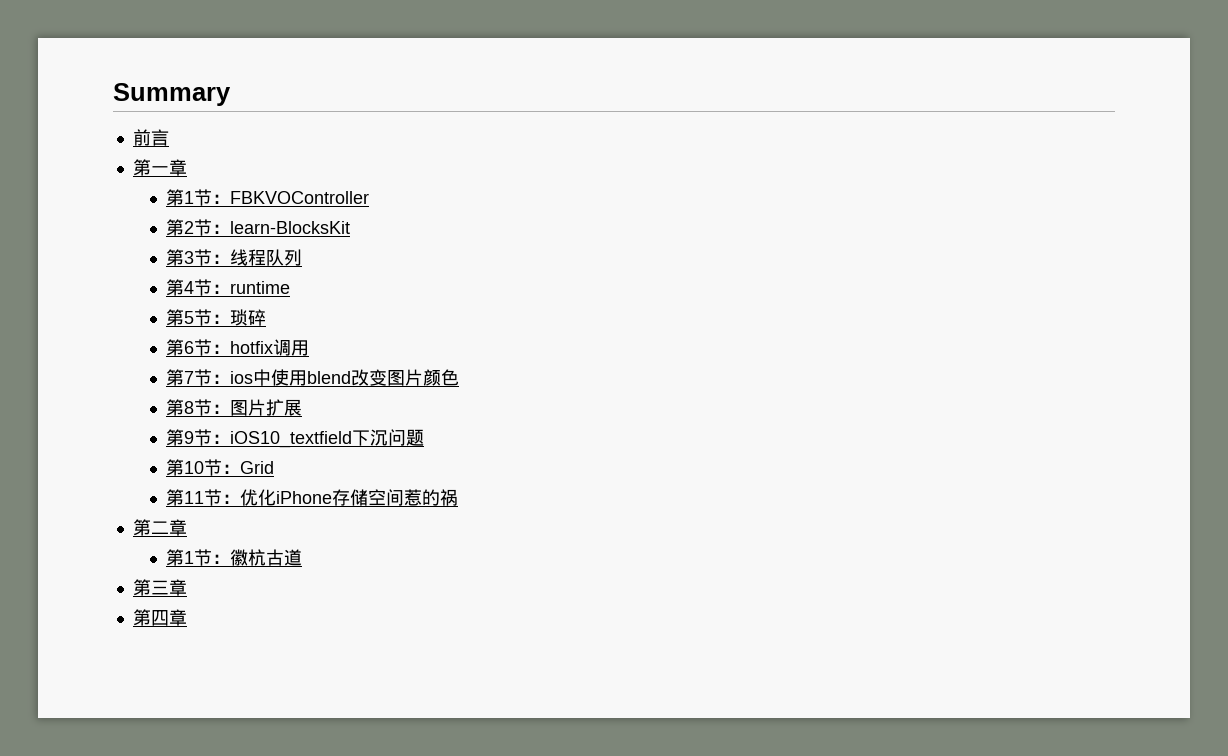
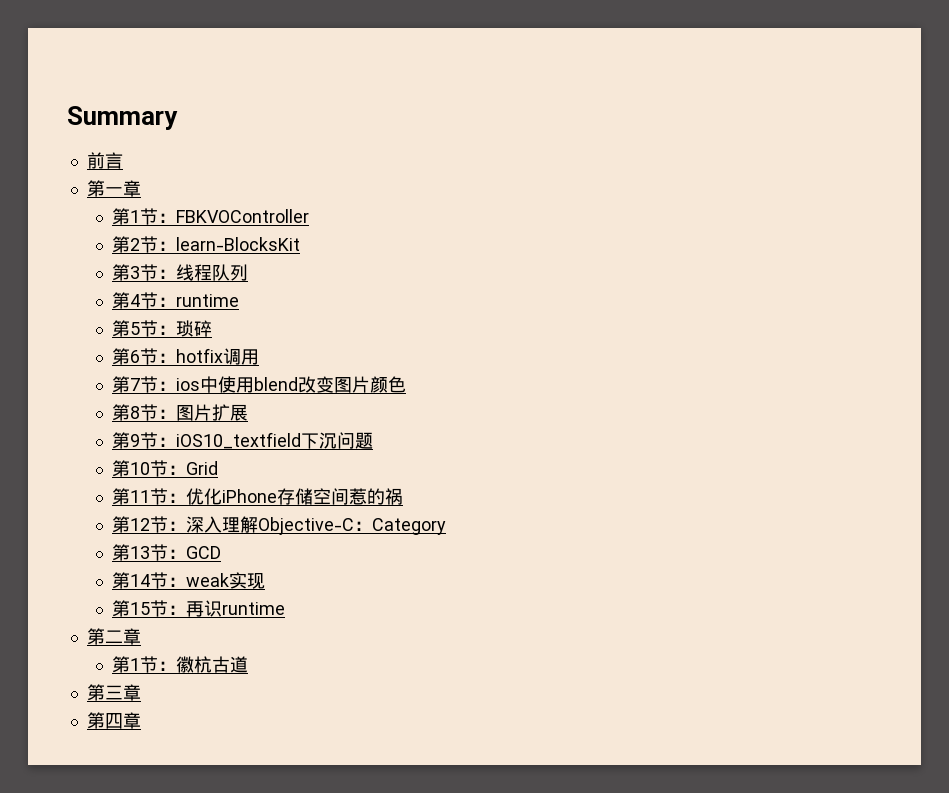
(458, 497) none -> [112,516,447,535] [112,544,222,561] [112,572,266,589] [112,600,286,617] // 第12节：深入理解Objective-C：Category // 第13节：GCD // 第14节：weak实现 // 第15节：再识runtime

